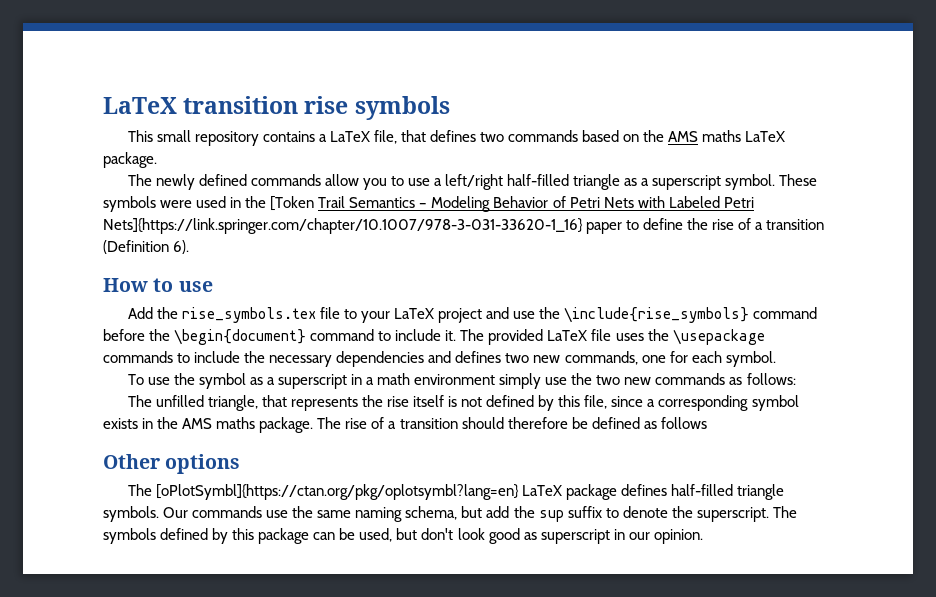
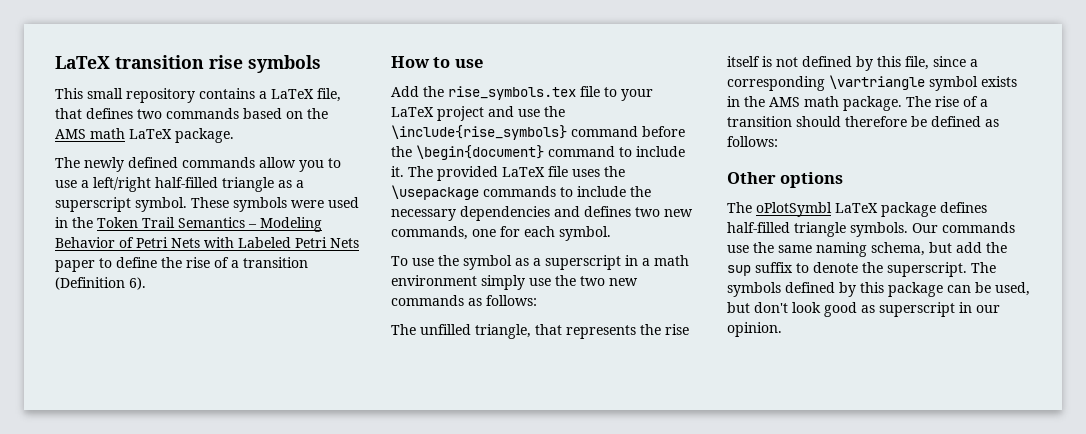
[702,130,742,142] maths -> [90,128,125,139] math
[270,196,315,211] [Token -> [97,217,138,228] Token
[103,218,583,234] Nets]{https://link.springer.com/chapter/10.1007/978-3-031-33620-1_16} -> [330,238,359,248] Nets
(749, 403) none -> [829,75,925,90] \vartriangle
[216,417,256,429] maths -> [804,96,839,107] math
[660,417,707,429] follows -> [727,136,778,147] follows:
[155,484,519,500] [oPlotSymbl]{https://ctan.org/pkg/oplotsymbl?lang=en} -> [756,202,832,217] oPlotSymbl

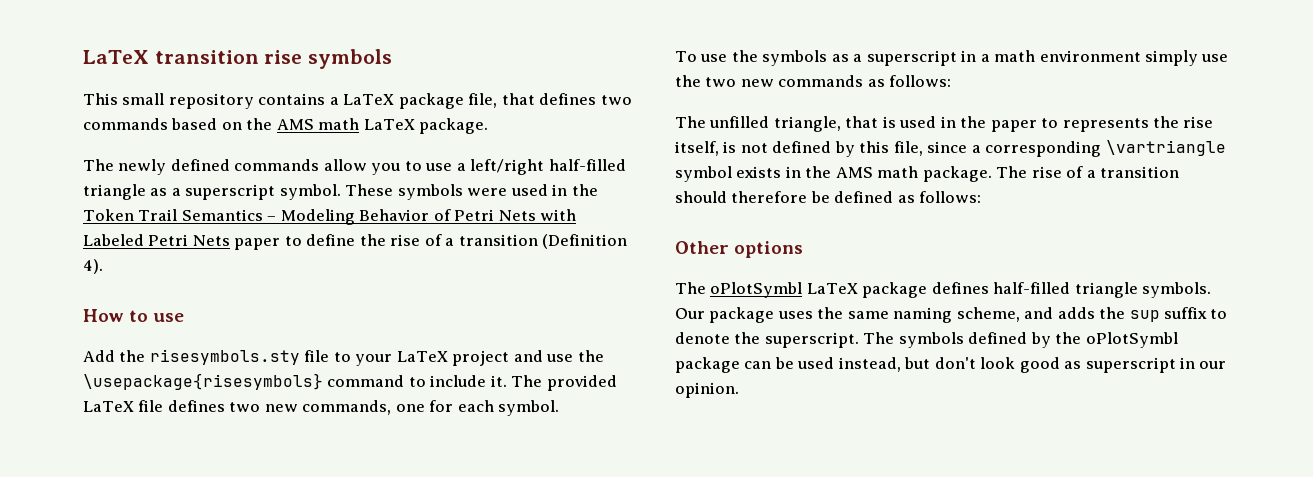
(314, 94) none -> [398,93,464,109] package
[129,277,146,290] 6). -> [83,259,103,274] 4).
[448,86,576,100] rise_symbols.tex -> [149,349,300,365] risesymbols.sty
[391,125,685,140] [391,145,544,160] \include{rise_symbols} command before the \begin{document} -> [83,373,323,390] \usepackage{risesymbols}
[572,166,625,177] [391,185,651,200] [391,206,580,221] uses the \usepackage commands to include the necessary dependencies and -> (164, 406) none
[463,255,512,270] symbol -> [762,50,828,66] symbols
(562, 329) none -> [882,116,1059,132] is used in the paper to
[727,56,760,67] itself -> [675,141,719,156] itself,
[942,222,1015,233] [727,245,749,253] commands use -> [709,307,813,323] package uses
[871,242,982,256] schema, but add -> [956,307,1095,322] scheme, and adds
[860,282,884,293] this -> [1055,332,1178,348] the oPlotSymbl
[995,282,1030,296] used, -> [797,357,901,372] used instead,

